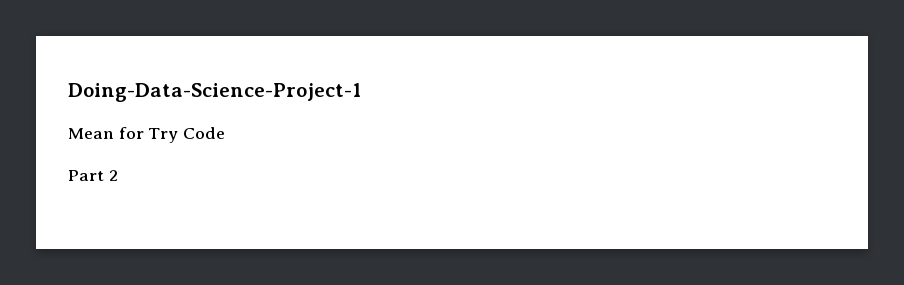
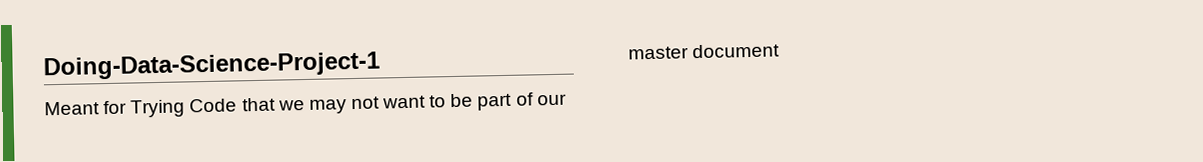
[68,127,226,143] [68,170,118,181] Mean for Try Code // Part 2 -> [44,92,567,118] [628,43,781,60] Meant for Trying Code that we may not want to be part of our master document

